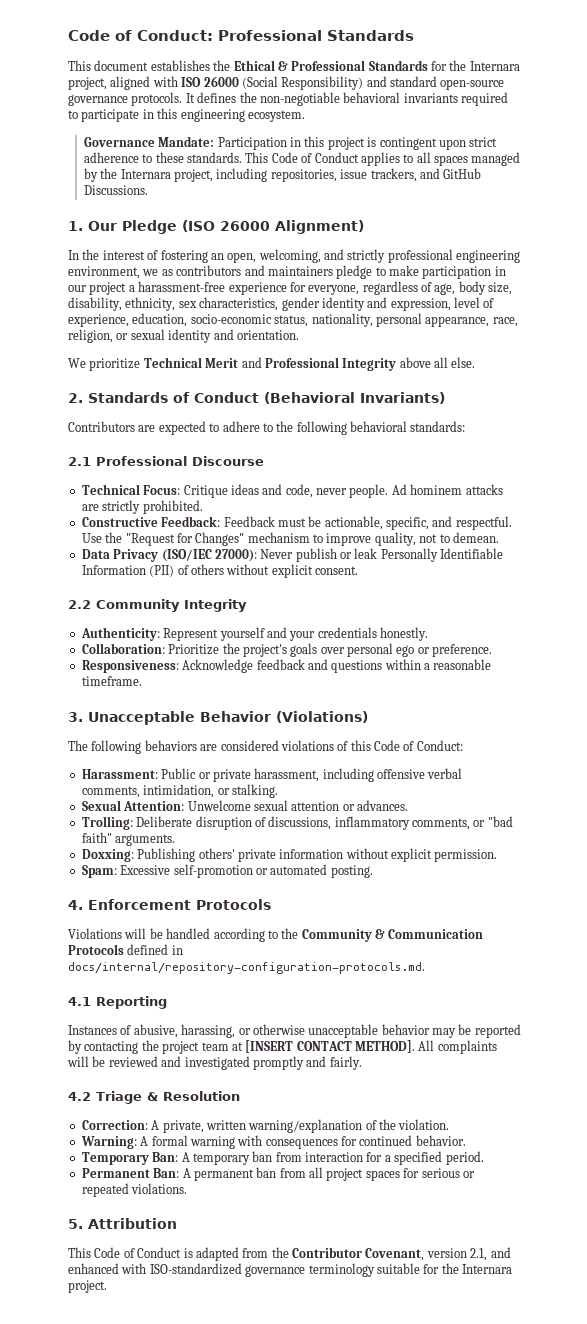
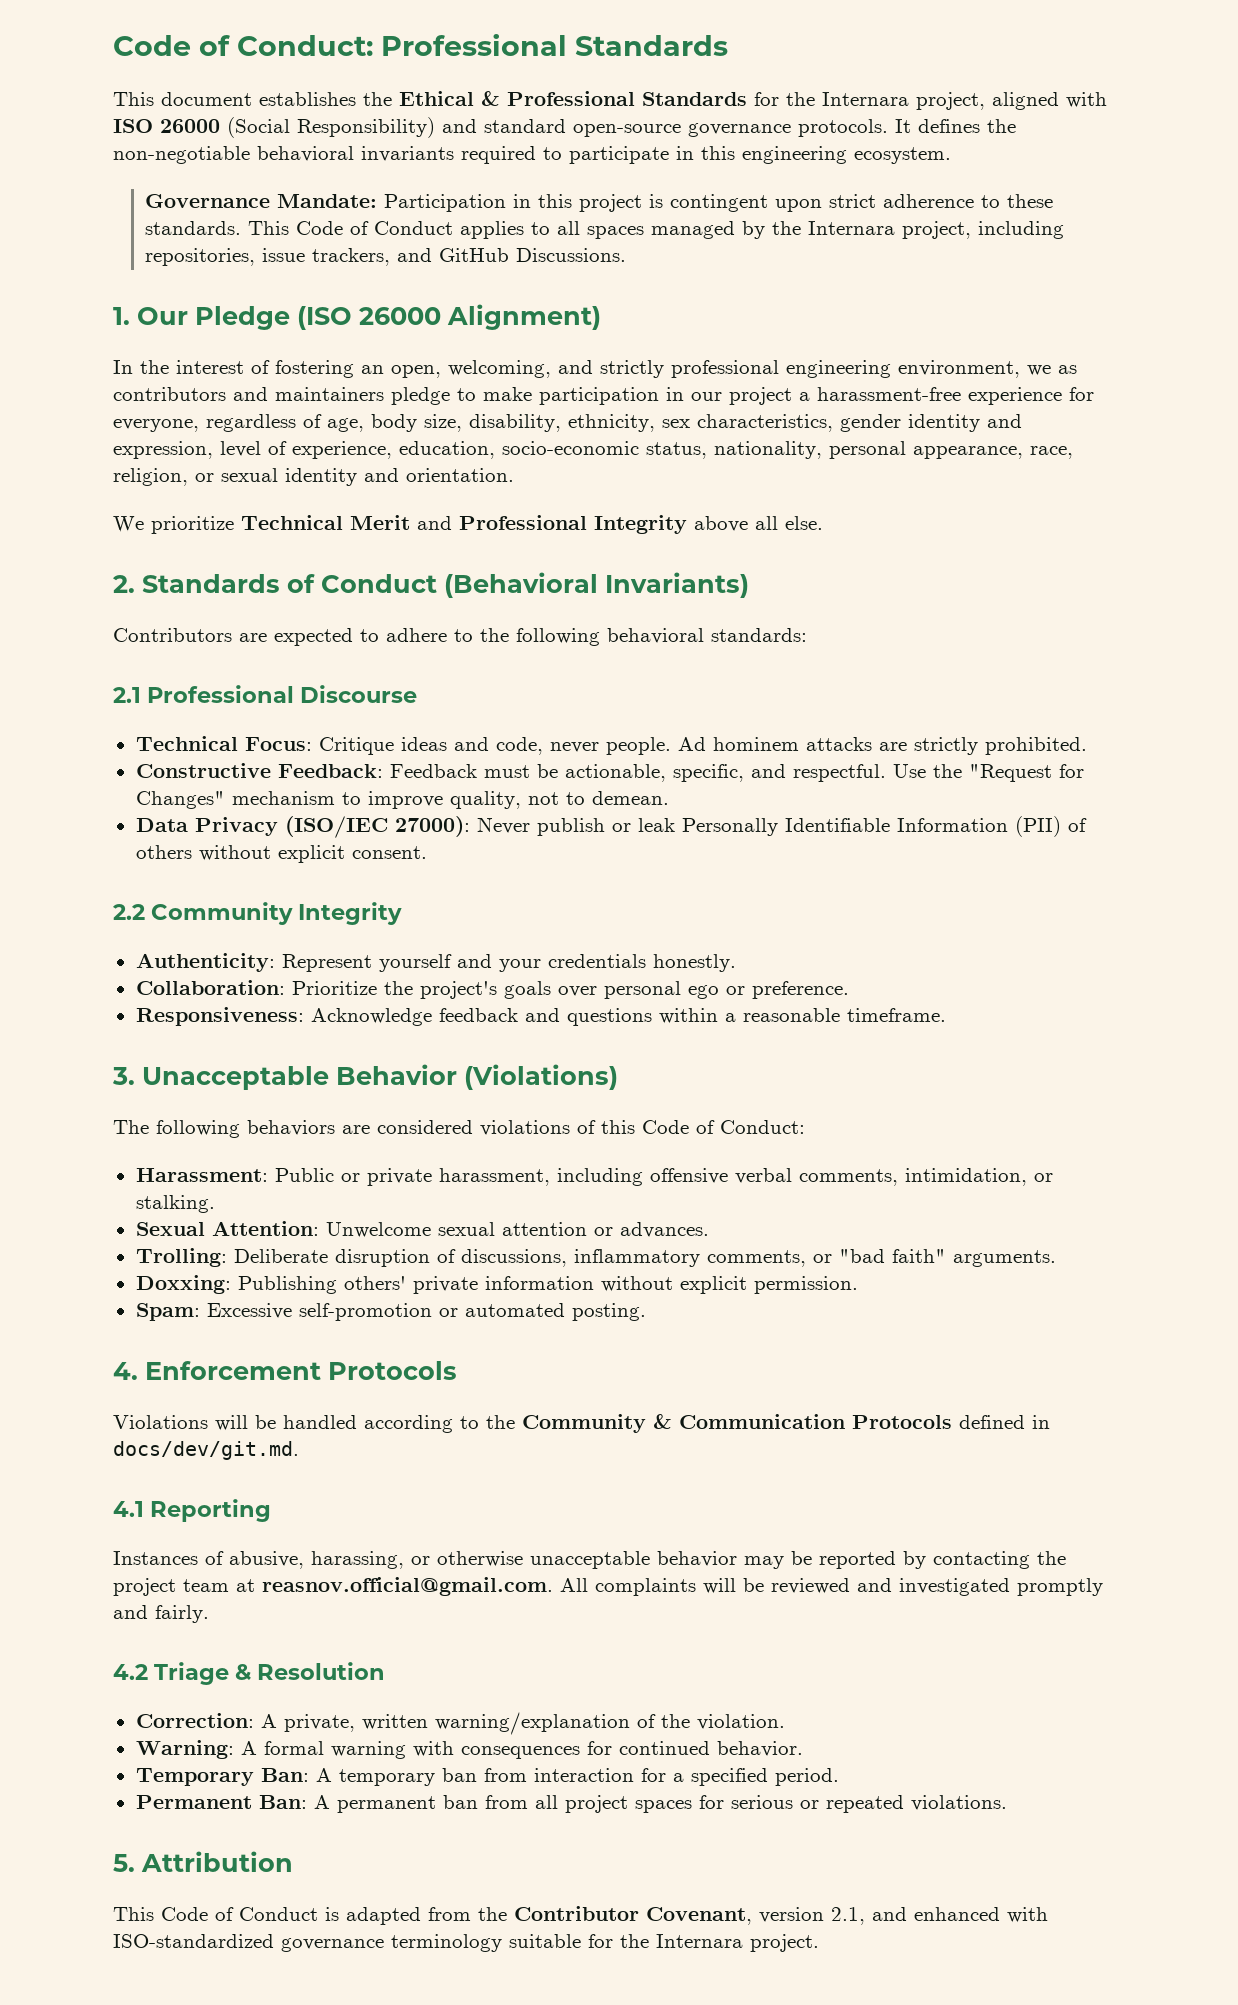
[68,962,425,974] docs/internal/repository-configuration-protocols.md. -> [113,1441,299,1460] docs/dev/git.md.
[245,1040,415,1053] [INSERT CONTACT METHOD]. -> [262,1577,553,1596] reasnov.official@gmail.com.

